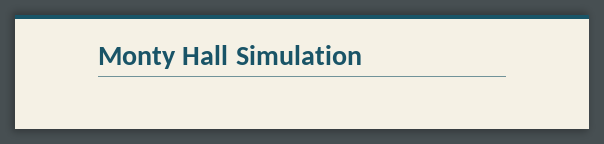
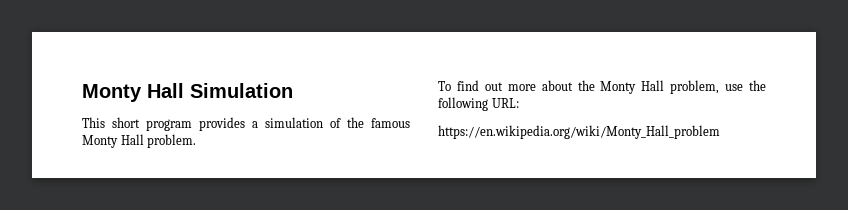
(362, 55) none -> [82,117,410,131] [82,134,197,148] [438,80,766,94] [438,97,519,111] [438,125,720,139] // This short program provides a simulation of the famous Monty Hall problem. // To find out more about the Monty Hall problem, use the following URL: // https://en.wikipedia.org/wiki/Monty_Hall_problem

